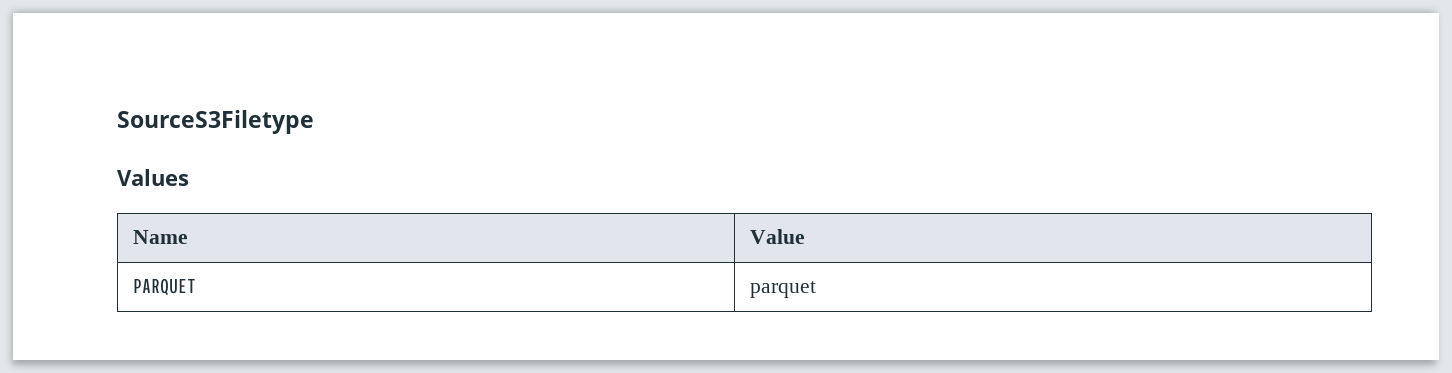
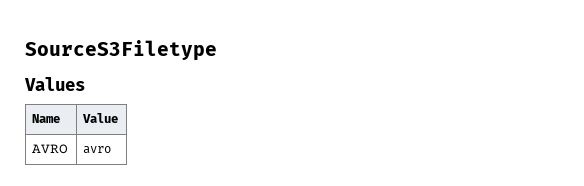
[132,278,196,296] [749,281,816,298] PARQUET | parquet -> [32,144,69,154] [83,146,112,154] AVRO | avro

